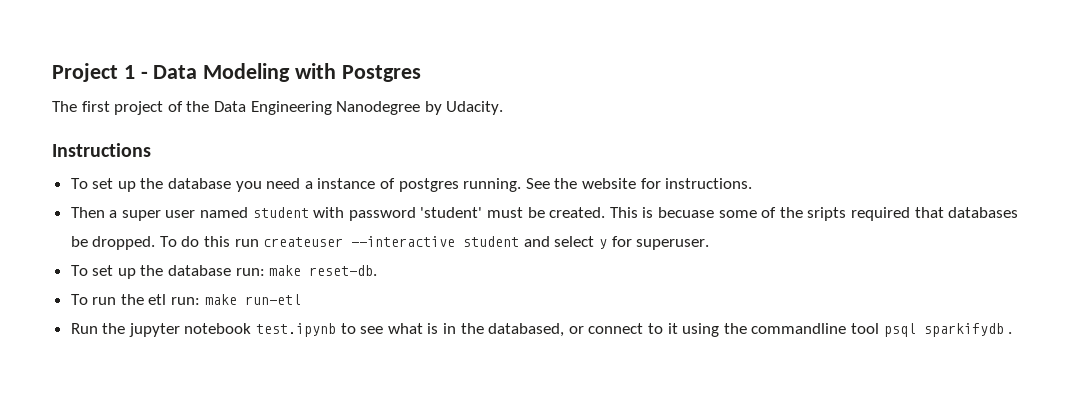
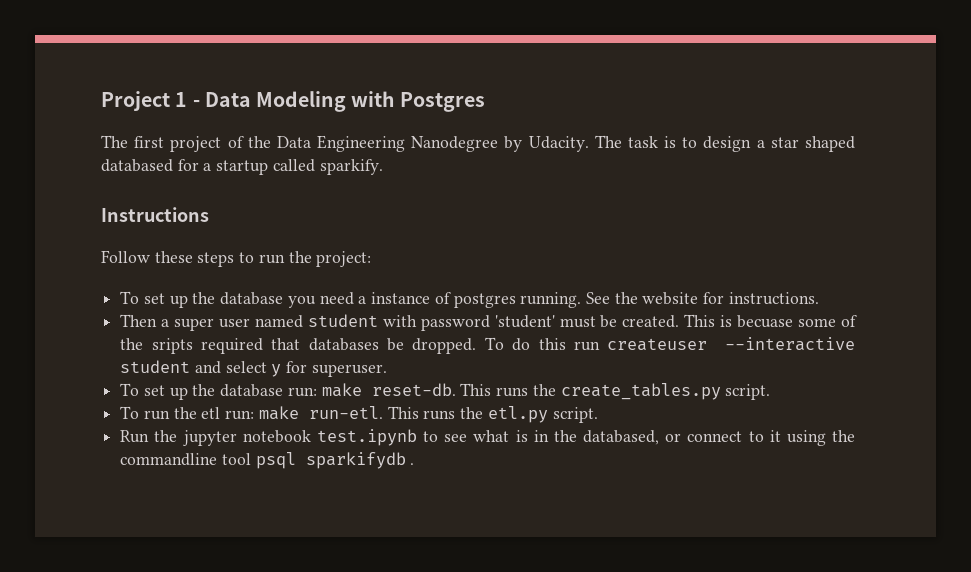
[52,143,151,157] // Instructions -> [594,135,855,152] [101,159,383,175] [101,207,209,222] [101,250,372,267] The task is to design a star shaped databased for a startup called sparkify. // Instructions // Follow these steps to run the project:
(378, 270) none -> [460,383,771,400] This runs the create_tables.py script.
[244,294,301,305] run-etl -> [308,406,598,423] run-etl. This runs the etl.py script.

